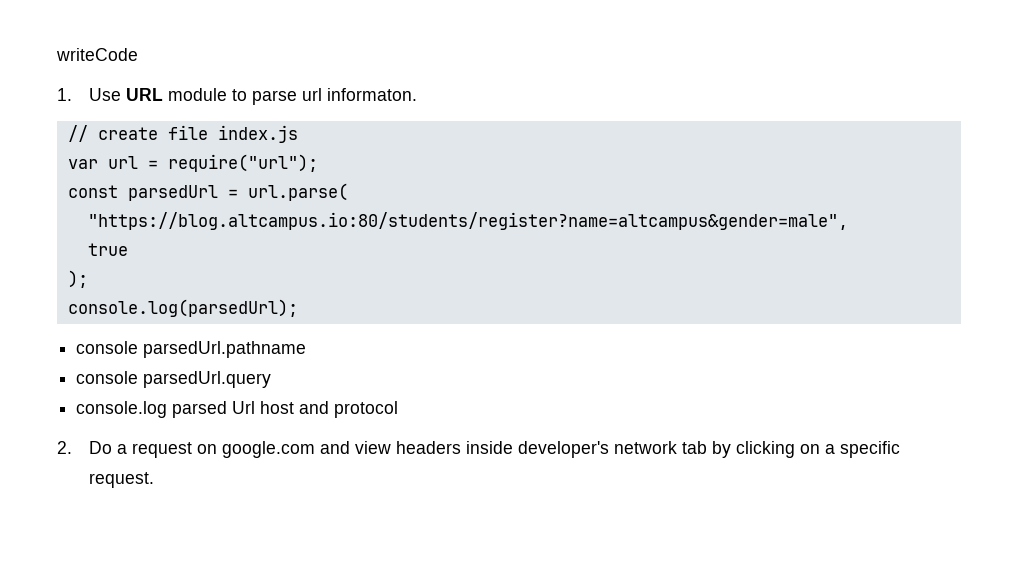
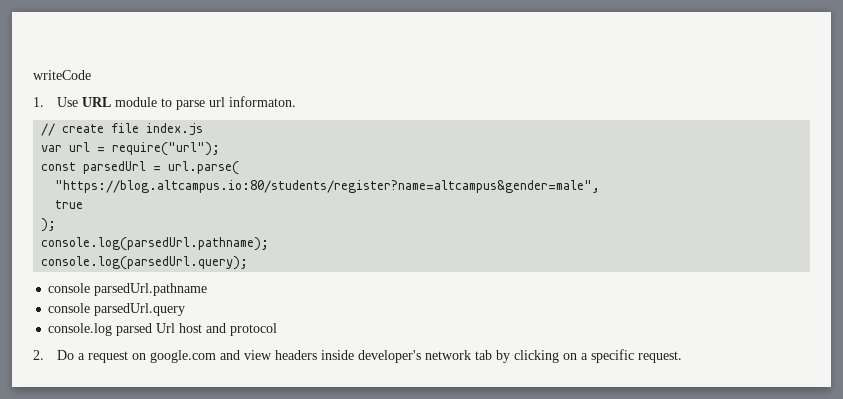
[67,299,298,317] console.log(parsedUrl); -> [41,237,270,251] [41,256,249,270] console.log(parsedUrl.pathname); // console.log(parsedUrl.query);

